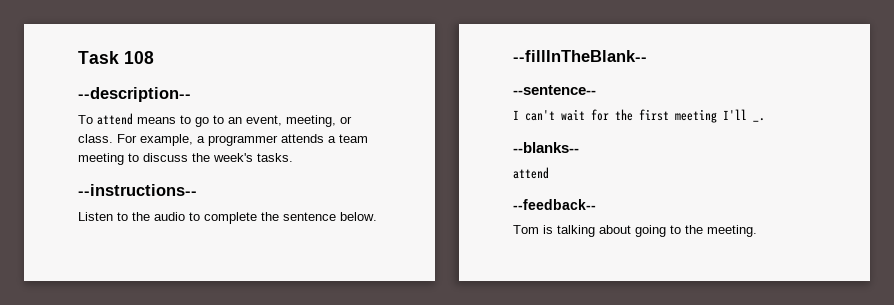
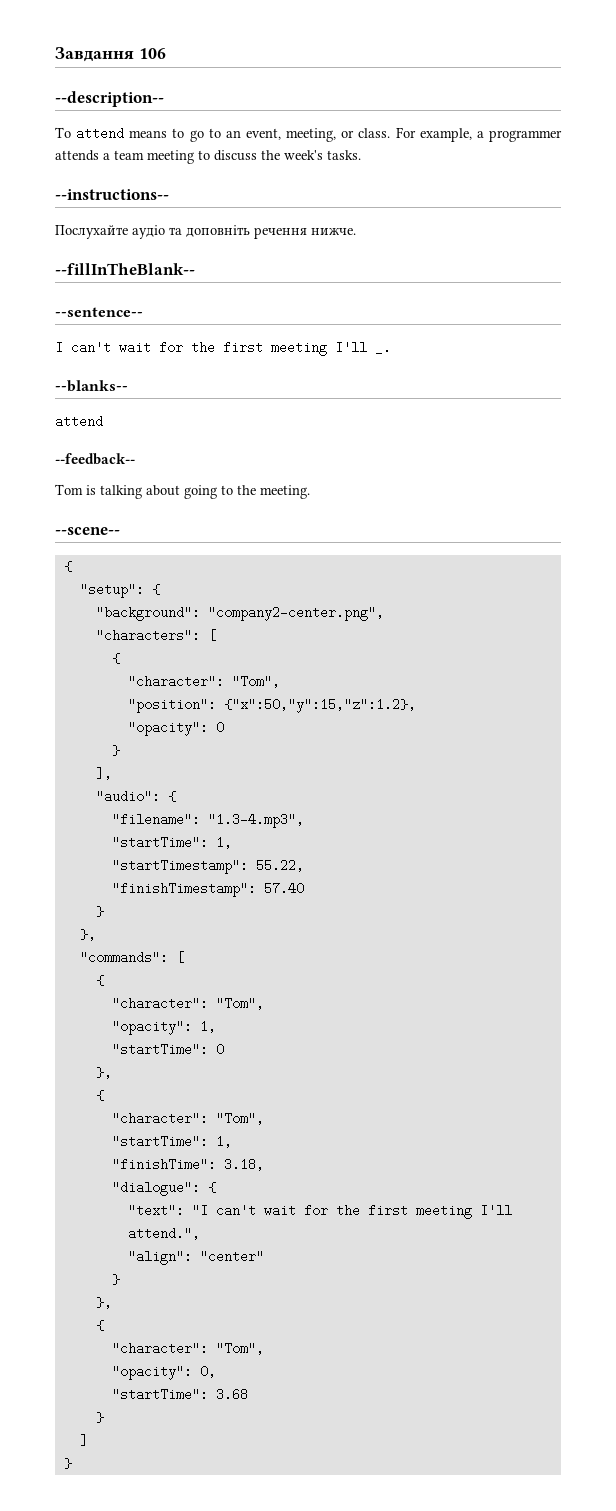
[78,51,154,64] Task 108 -> [55,47,166,62] Завдання 106
[78,212,377,224] Listen to the audio to complete the sentence below. -> [55,225,356,239] Послухайте аудіо та доповніть речення нижче.
(757, 231) none -> [55,527,120,535] [63,561,72,572] [79,583,160,598] [95,606,384,621] [95,629,216,642] [111,653,120,664] [127,675,280,688] [127,698,416,713] [127,721,224,736] [111,745,120,756] [95,767,112,780] [95,790,176,803] [111,813,304,828] [111,836,232,849] [111,859,304,874] [111,882,304,897] [95,906,104,917] [79,928,96,941] [79,951,184,964] [95,975,104,986] [111,997,264,1010] [111,1020,216,1035] [111,1043,224,1056] [95,1066,112,1079] [95,1090,104,1101] [111,1112,264,1125] [111,1135,232,1148] [111,1158,264,1171] [111,1181,216,1196] [127,1204,512,1219] [127,1227,200,1240] [127,1250,264,1265] [111,1274,120,1285] [95,1296,112,1309] [95,1320,104,1331] [111,1342,264,1355] [111,1365,216,1380] [111,1388,248,1401] [95,1412,104,1423] [79,1434,88,1447] [63,1458,72,1469] // --scene-- // { // "setup": { // "background": "company2-center.png", // "characters": [ // { // "character": "Tom", // "position": {"x":50,"y":15,"z":1.2}, // "opacity": 0 // } // ], // "audio": { // "filename": "1.3-4.mp3", // "startTime": 1, // "startTimestamp": 55.22, // "finishTimestamp": 57.40 // } // }, // "commands": [ // { // "character": "Tom", // "opacity": 1, // "startTime": 0 // }, // { // "character": "Tom", // "startTime": 1, // "finishTime": 3.18, // "dialogue": { // "text": "I can't wait for the first meeting I'll attend.", // "align": "center" // } // }, // { // "character": "Tom", // "opacity": 0, // "startTime": 3.68 // } // ] // }

